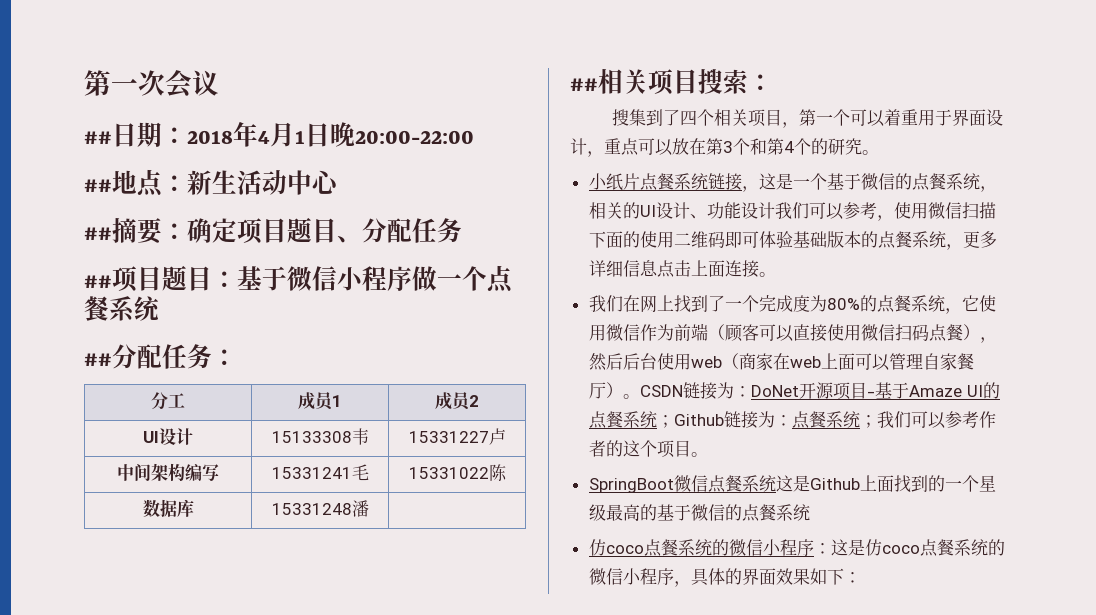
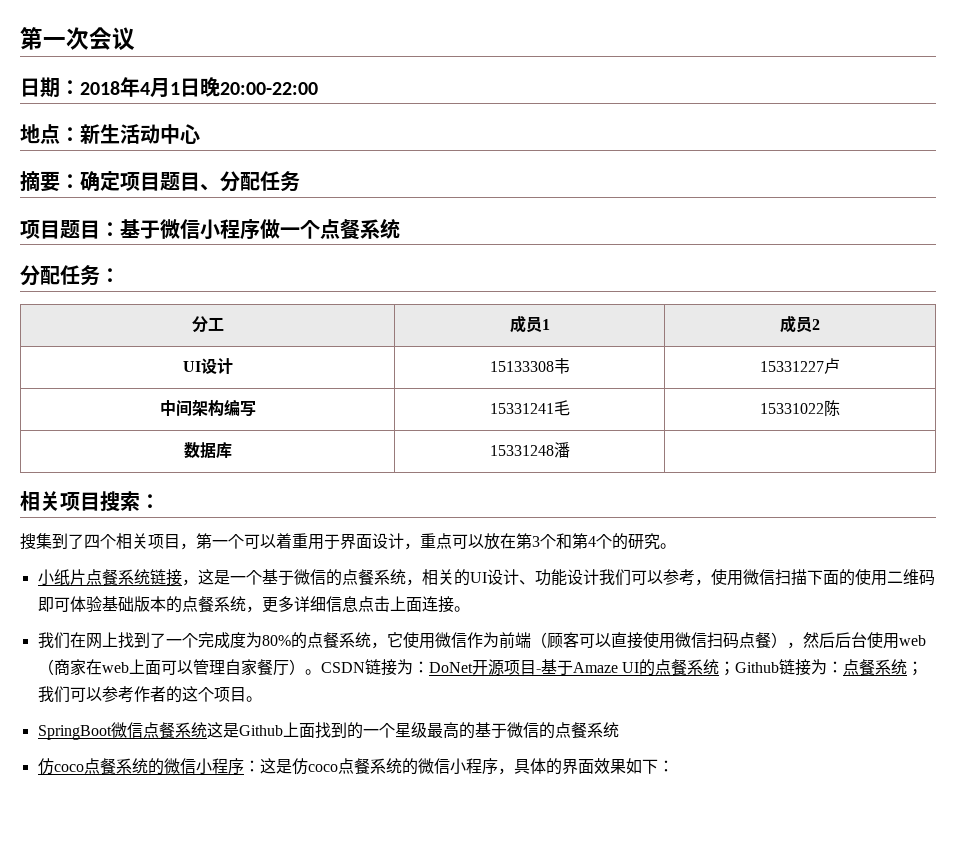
[84,131,112,144] ## -> (135, 39) none
[84,179,112,192] ## -> (318, 88) none
[84,227,112,240] ## -> (200, 134) none
[84,275,112,288] ## -> (300, 181) none
[84,353,112,366] ## -> (400, 228) none
[570,78,598,91] ## -> (570, 450) none

